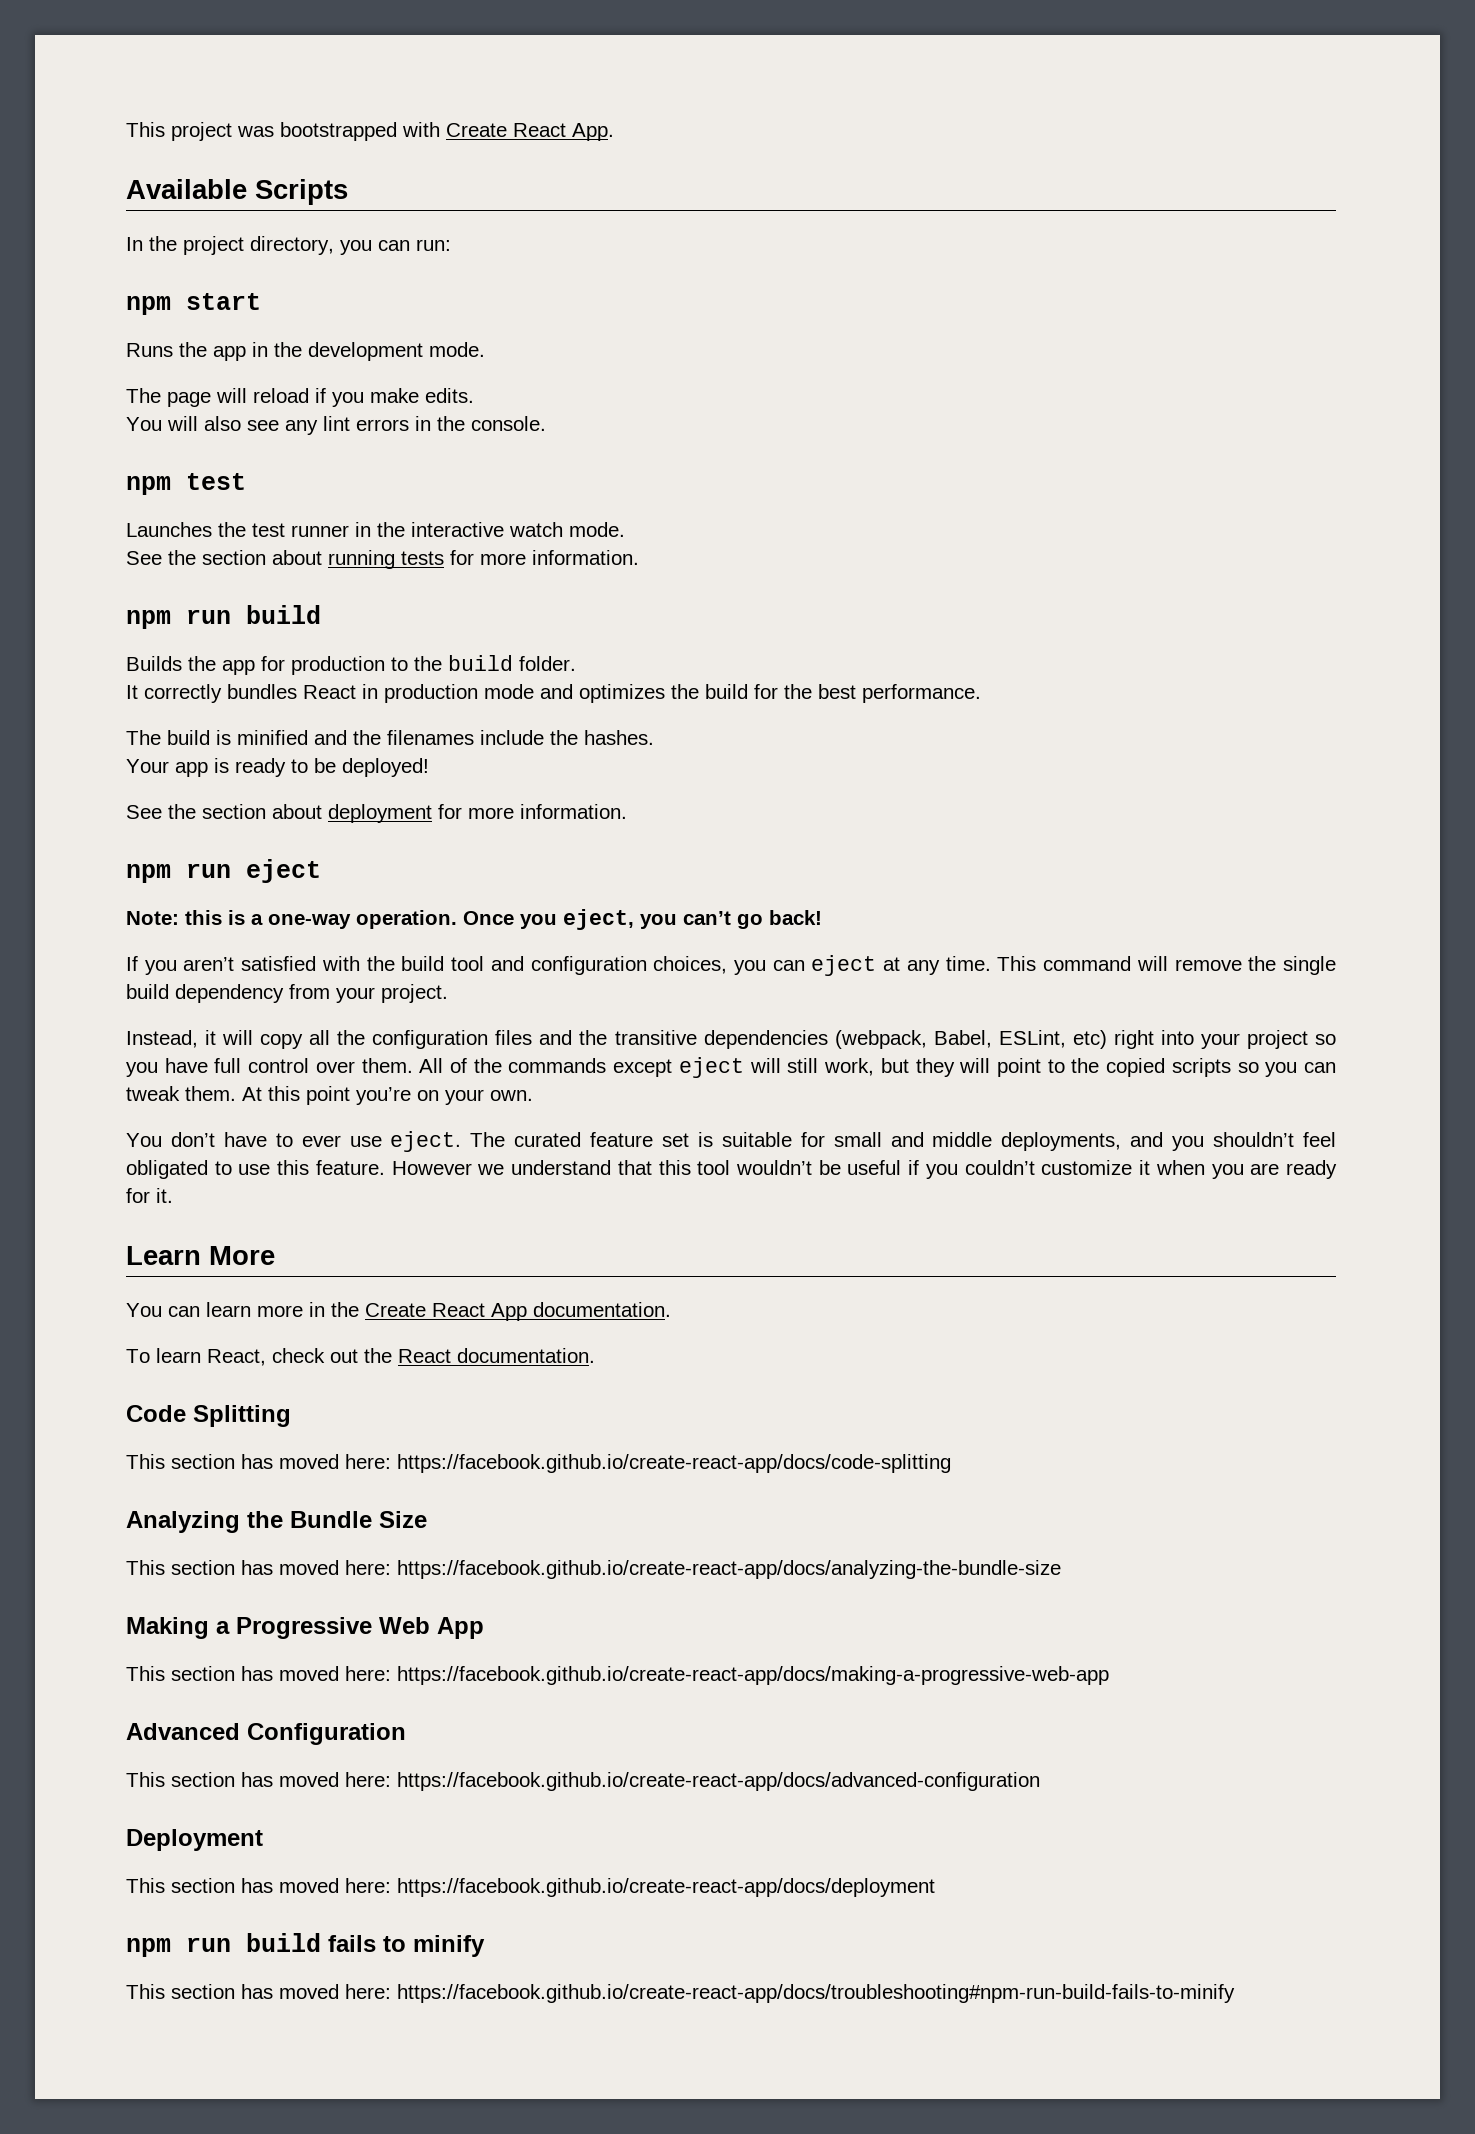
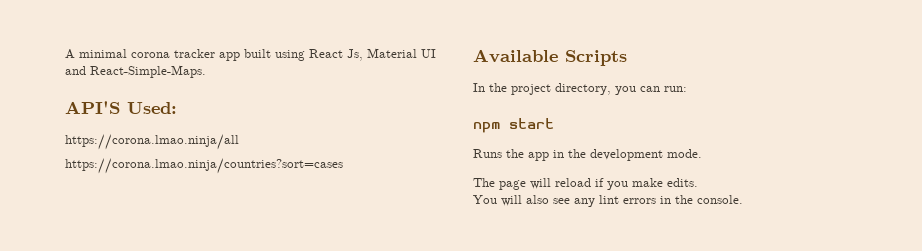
[126,122,614,141] This project was bootstrapped with Create React App. -> [65,48,436,61] [65,65,206,78] [65,101,177,114] [65,134,239,150] [65,158,343,174] A minimal corona tracker app built using React Js, Material UI and React-Simple-Maps. // API'S Used: // https://corona.lmao.ninja/all // https://corona.lmao.ninja/countries?sort=cases
[126,473,246,495] [126,522,625,537] [126,550,639,569] [126,605,321,629] [126,655,576,675] [126,684,981,703] [126,730,654,745] [126,758,429,777] [126,804,627,823] [126,859,321,883] [126,909,822,930] [126,955,1337,976] [126,984,448,1003] [126,1030,1336,1049] [126,1057,1337,1078] [126,1086,533,1105] [126,1131,1337,1152] [126,1160,1338,1179] [126,1188,173,1203] [126,1246,275,1265] [126,1302,671,1321] [126,1348,595,1366] [126,1405,291,1427] [126,1454,951,1473] [126,1511,427,1533] [126,1560,1061,1579] [126,1617,484,1639] [126,1666,1109,1685] [126,1723,406,1745] [126,1772,1040,1791] [126,1829,263,1851] [126,1878,935,1897] [126,1933,485,1957] [126,1984,1235,2003] // npm test // Launches the test runner in the interactive watch mode. // See the section about running tests for more information. // npm run build // Builds the app for production to the build folder. // It correctly bundles React in production mode and optimizes the build for the best performance. // The build is minified and the filenames include the hashes. // Your app is ready to be deployed! // See the section about deployment for more information. // npm run eject // Note: this is a one-way operation. Once you eject, you can’t go back! // If you aren’t satisfied with the build tool and configuration choices, you can eject at any time. This command will remove the single build dependency from your project. // Instead, it will copy all the configuration files and the transitive dependencies (webpack, Babel, ESLint, etc) right into your project so you have full control over them. All of the commands except eject will still work, but they will point to the copied scripts so you can tweak them. At this point you’re on your own. // You don’t have to ever use eject. The curated feature set is suitable for small and middle deployments, and you shouldn’t feel obligated to use this feature. However we understand that this tool wouldn’t be useful if you couldn’t customize it when you are ready for it. // Learn More // You can learn more in the Create React App documentation. // To learn React, check out the React documentation. // Code Splitting // This section has moved here: https://facebook.github.io/create-react-app/docs/code-splitting // Analyzing the Bundle Size // This section has moved here: https://facebook.github.io/create-react-app/docs/analyzing-the-bundle-size // Making a Progressive Web App // This section has moved here: https://facebook.github.io/create-react-app/docs/making-a-progressive-web-app // Advanced Configuration // This section has moved here: https://facebook.github.io/create-react-app/docs/advanced-configuration // Deployment // This section has moved here: https://facebook.github.io/create-react-app/docs/deployment // npm run build fails to minify // This section has moved here: https://facebook.github.io/create-react-app/docs/troubleshooting#npm-run-build-fails-to-minify -> (743, 199) none

